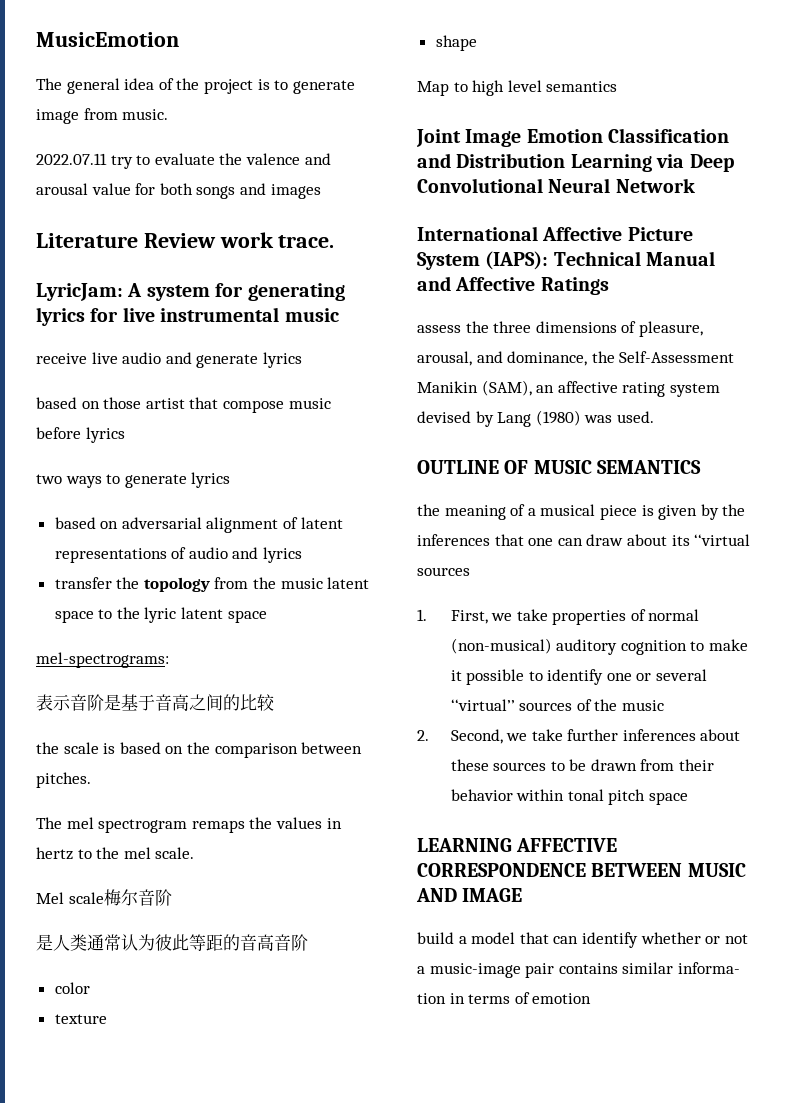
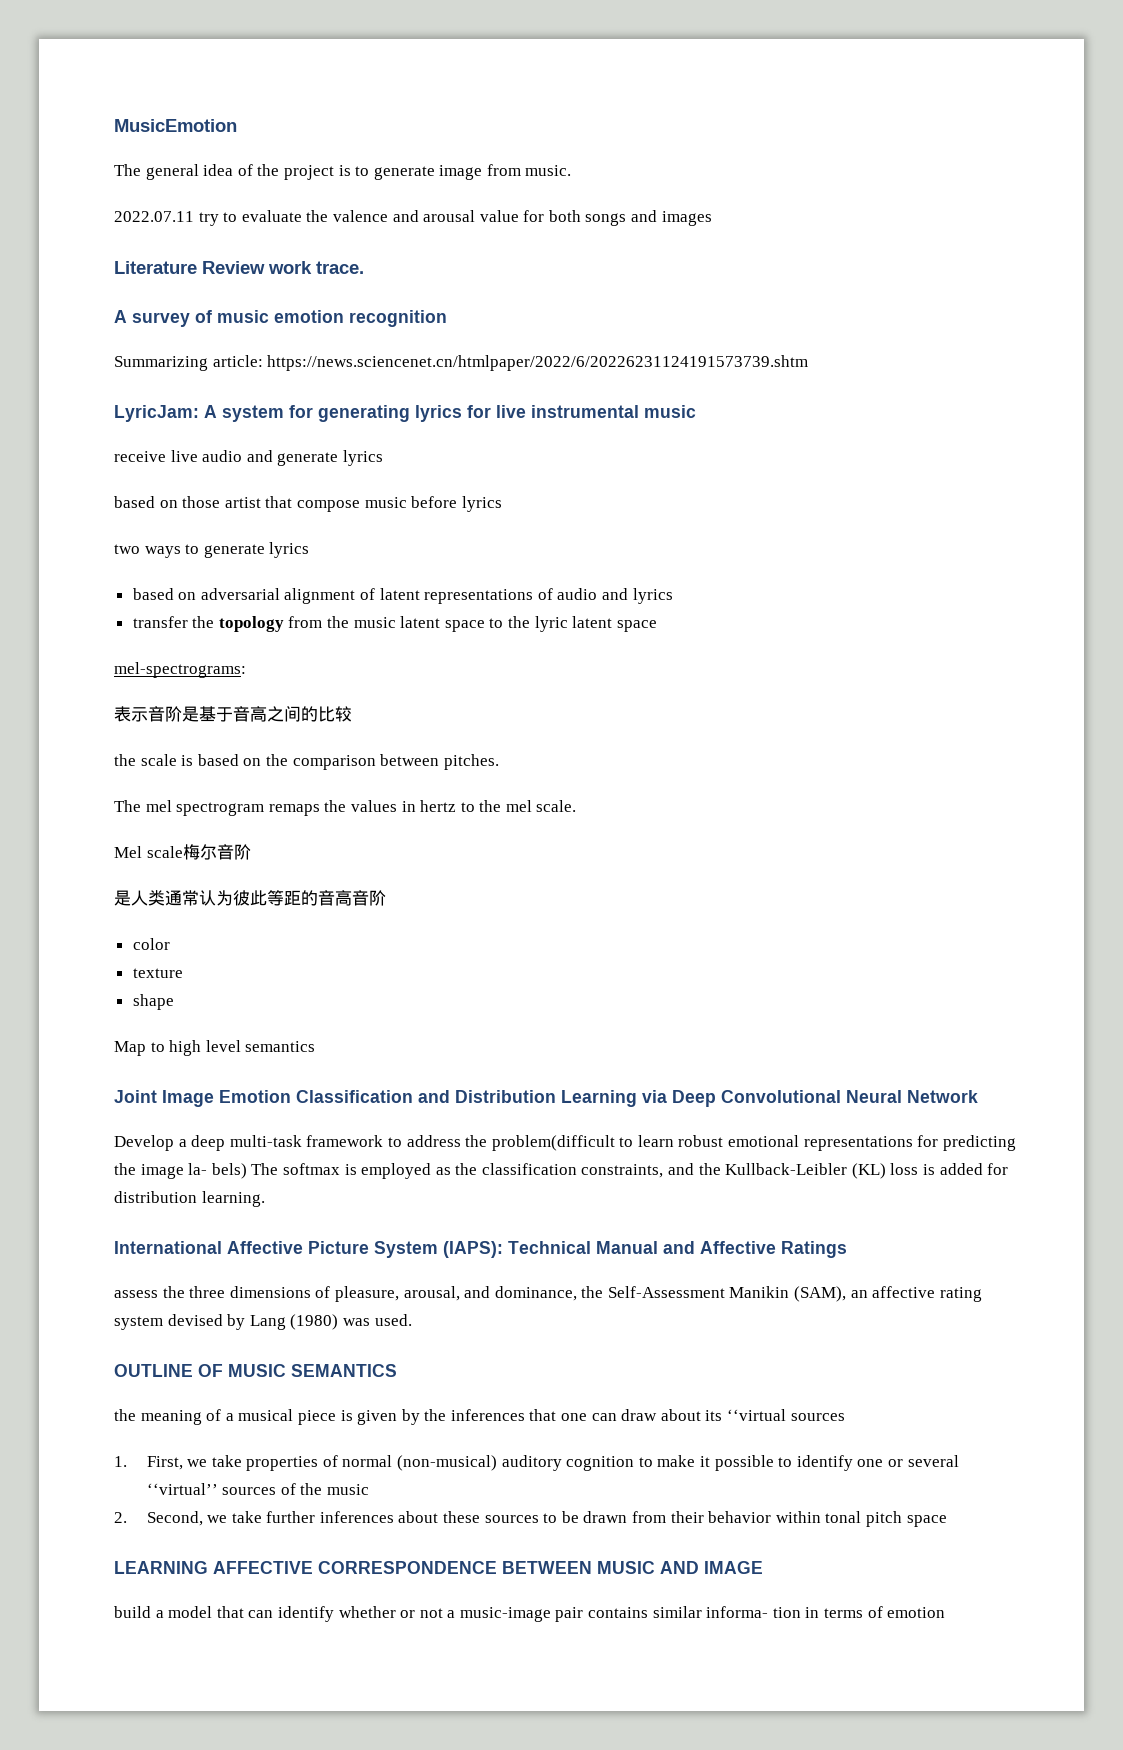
(335, 241) none -> [114,310,447,327] [114,355,809,371] // A survey of music emotion recognition // Summarizing article: https://news.sciencenet.cn/htmlpaper/2022/6/20226231124191573739.shtm
(695, 185) none -> [114,1135,1016,1151] [114,1163,1009,1179] [114,1191,265,1207] // Develop a deep multi-task framework to address the problem(difficult to learn robust emotional representations for predicting the image la- bels) The softmax is employed as the classification constraints, and the Kullback-Leibler (KL) loss is added for distribution learning.

